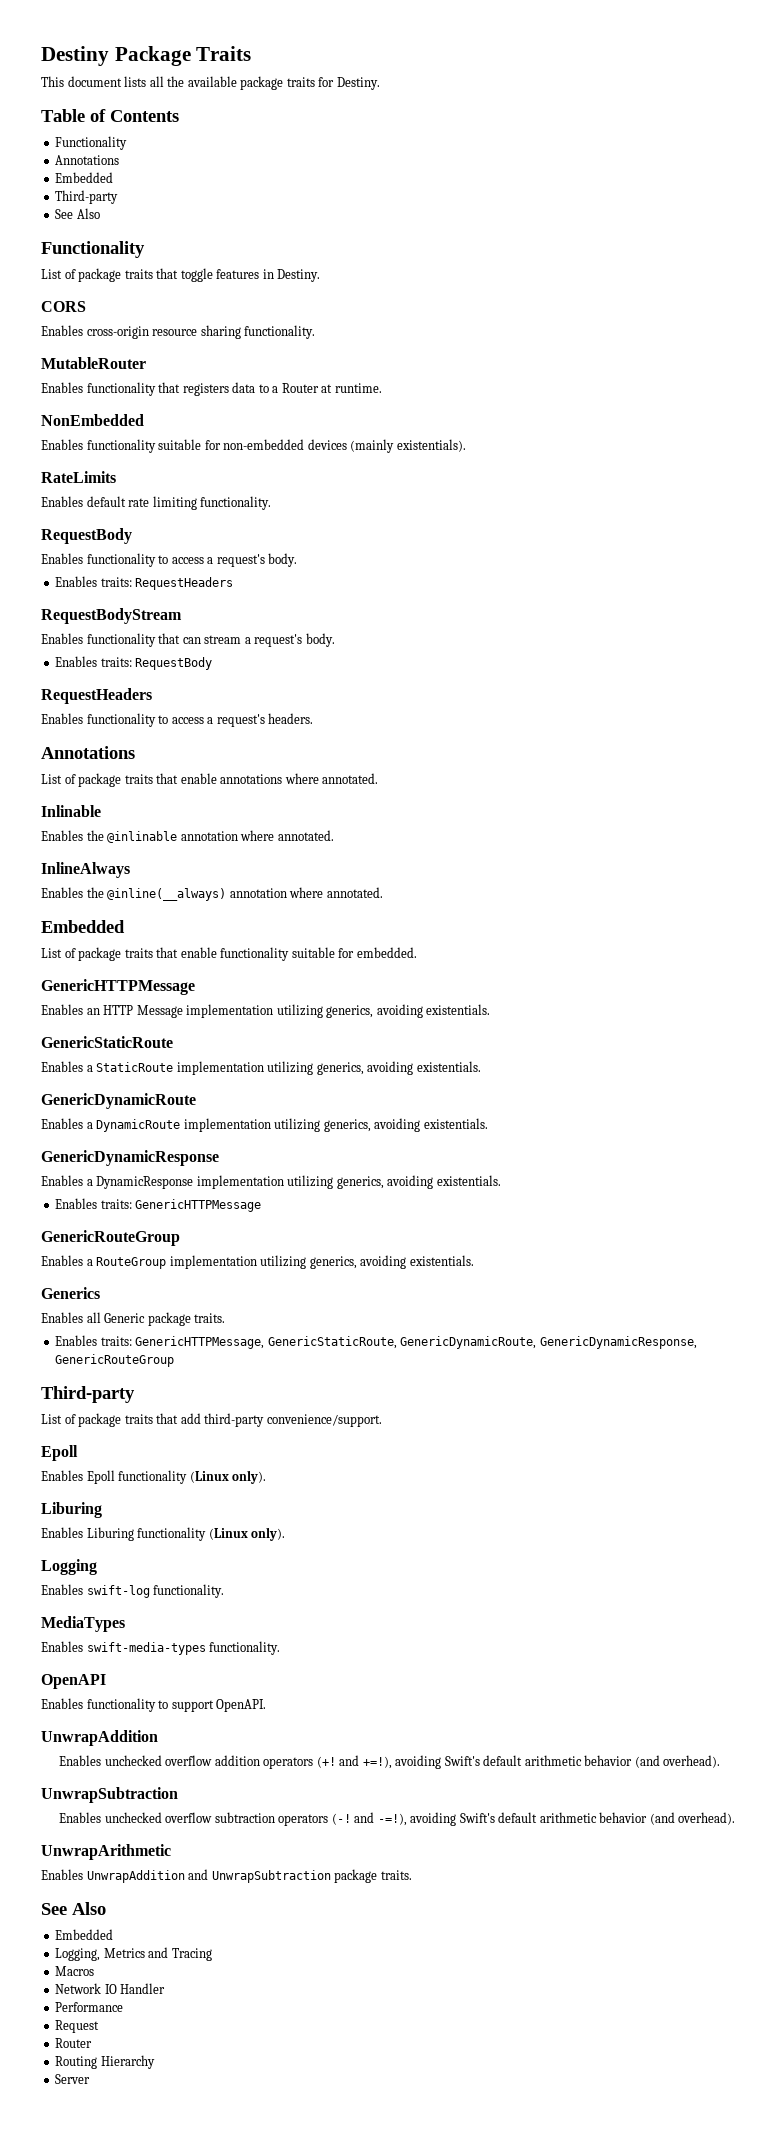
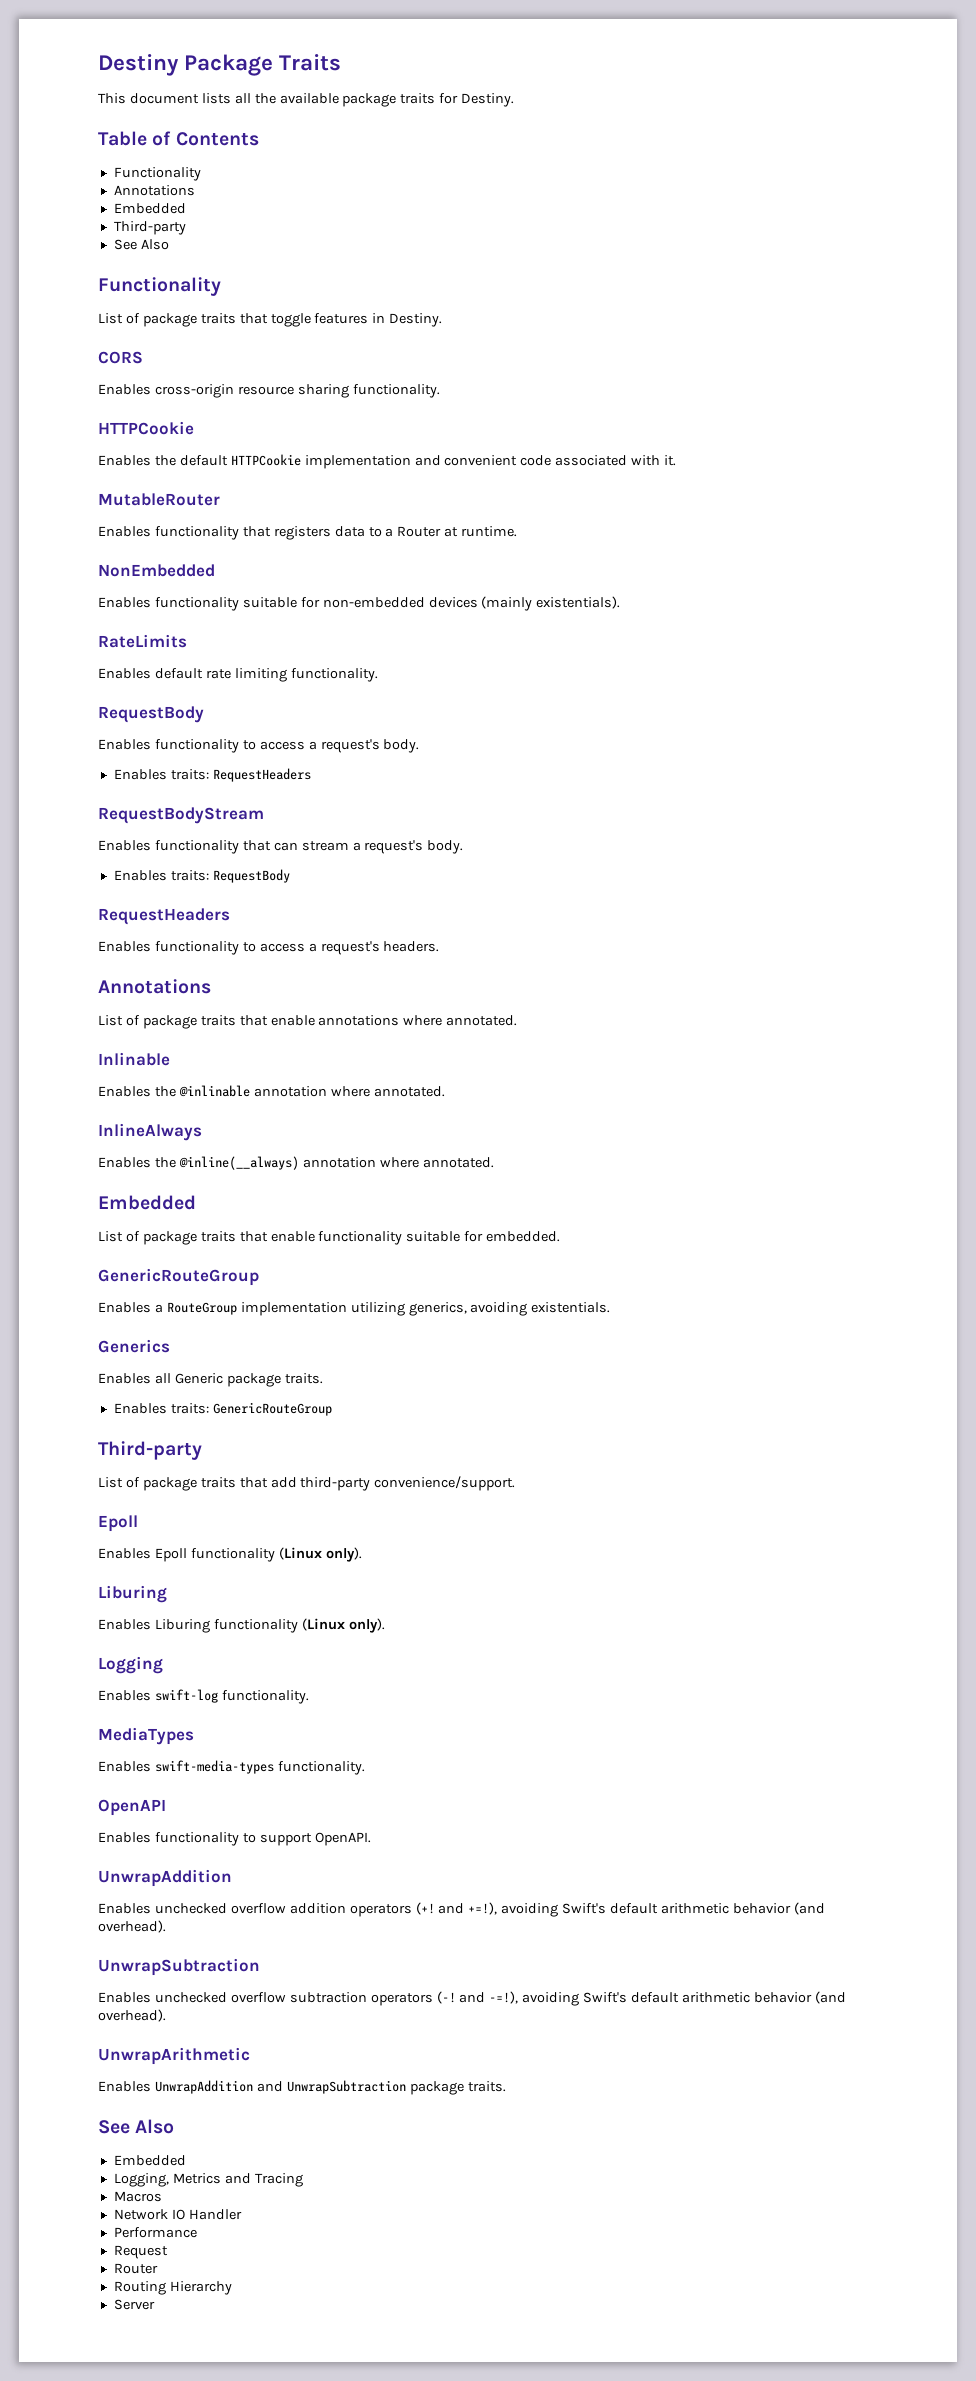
(316, 332) none -> [98,421,194,435] [98,454,677,469] // HTTPCookie // Enables the default HTTPCookie implementation and convenient code associated with it.
[41,979,195,995] [41,1004,491,1018] [41,1036,173,1048] [41,1061,481,1075] [41,1093,196,1109] [41,1118,488,1132] [41,1150,219,1166] [41,1175,501,1189] [55,1198,262,1212] // GenericHTTPMessage // Enables an HTTP Message implementation utilizing generics, avoiding existentials. // GenericStaticRoute // Enables a StaticRoute implementation utilizing generics, avoiding existentials. // GenericDynamicRoute // Enables a DynamicRoute implementation utilizing generics, avoiding existentials. // GenericDynamicResponse // Enables a DynamicResponse implementation utilizing generics, avoiding existentials. // Enables traits: GenericHTTPMessage -> (561, 1236) none
[135,1336,697,1349] GenericHTTPMessage, GenericStaticRoute, GenericDynamicRoute, GenericDynamicResponse, -> (209, 1408) none

